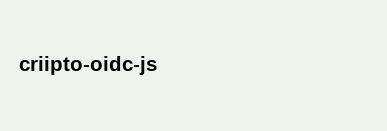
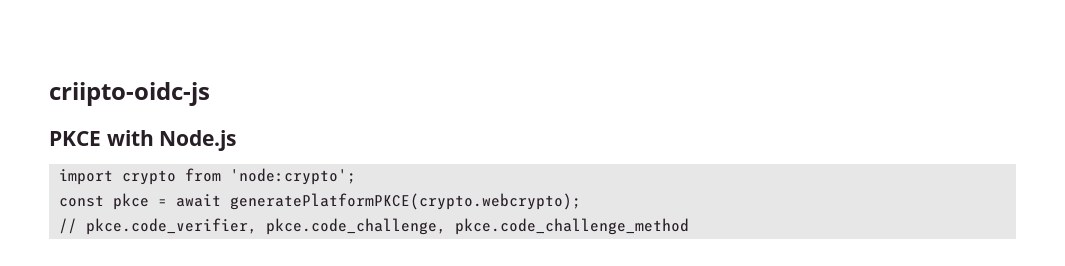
(157, 65) none -> [49,130,237,151] [58,168,356,185] [58,193,581,210] [58,218,689,235] // PKCE with Node.js // import crypto from 'node:crypto'; // const pkce = await generatePlatformPKCE(crypto.webcrypto); // // pkce.code_verifier, pkce.code_challenge, pkce.code_challenge_method

